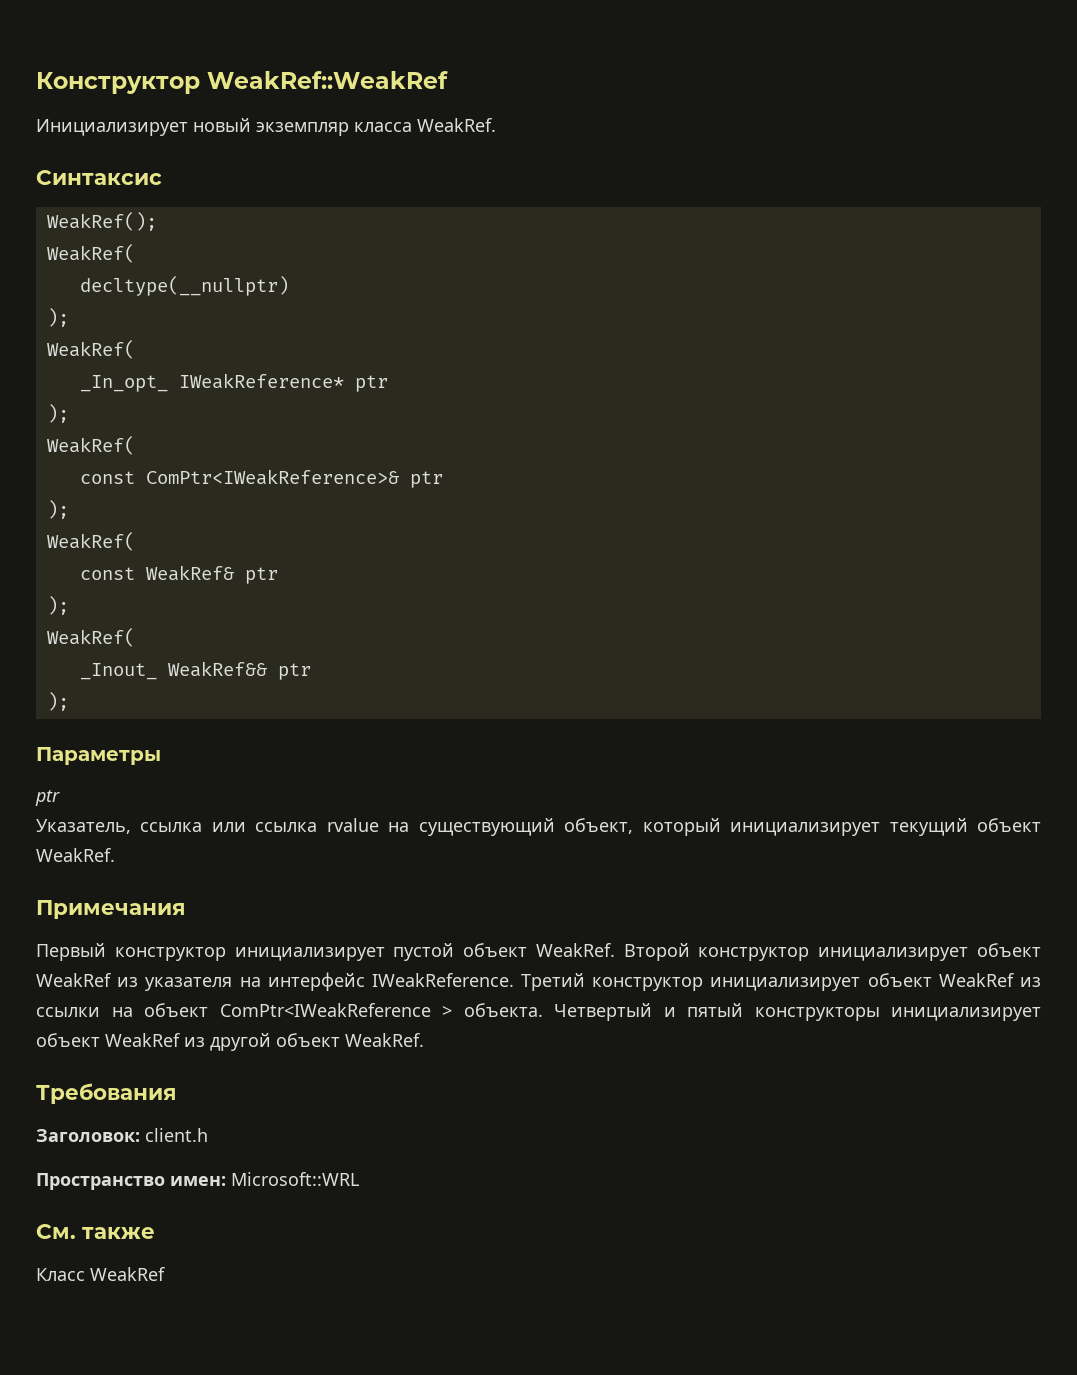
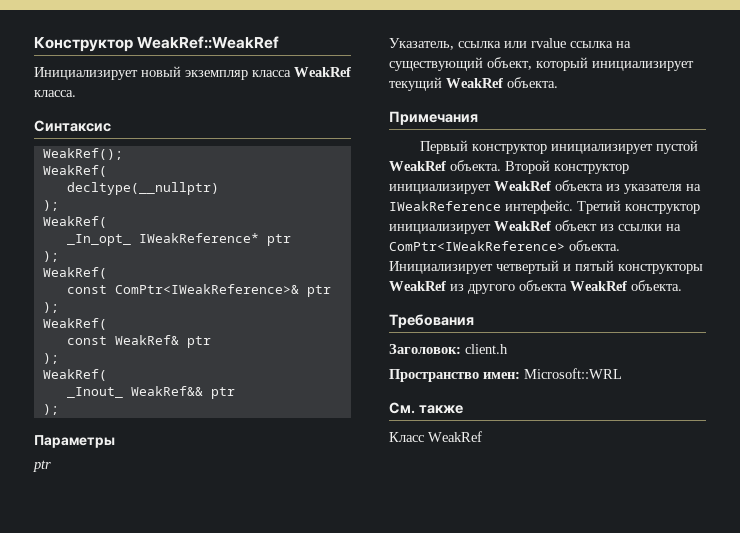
[417,118,496,132] WeakRef. -> [294,67,351,77] [34,90,76,97] WeakRef класса.
[255,818,379,832] ссылка rvalue -> [531,38,613,48] rvalue ссылка
[977,818,1041,832] [36,848,115,862] объект WeakRef. -> [446,77,558,88] WeakRef объекта.
[463,943,615,957] объект WeakRef. -> [389,160,501,171] WeakRef объекта.
[977,943,1042,957] [36,973,111,987] объект WeakRef -> [494,180,603,191] WeakRef объекта
[267,972,514,991] интерфейс IWeakReference. -> [389,200,573,214] IWeakReference интерфейс.
[867,973,1014,987] объект WeakRef -> [494,220,597,231] WeakRef объект
[144,1003,1041,1021] [36,1033,424,1051] объект ComPtr<IWeakReference > объекта. Четвертый и пятый конструкторы инициализирует объект WeakRef из другой объект WeakRef. -> [389,240,620,251] [389,260,703,274] [389,280,682,294] ComPtr<IWeakReference> объекта. Инициализирует четвертый и пятый конструкторы WeakRef из другого объекта WeakRef объекта.

